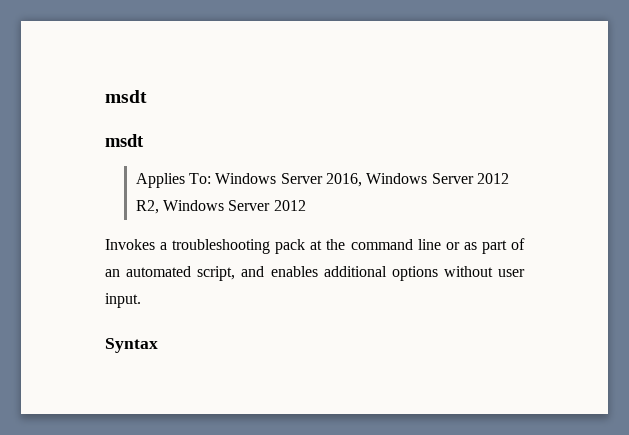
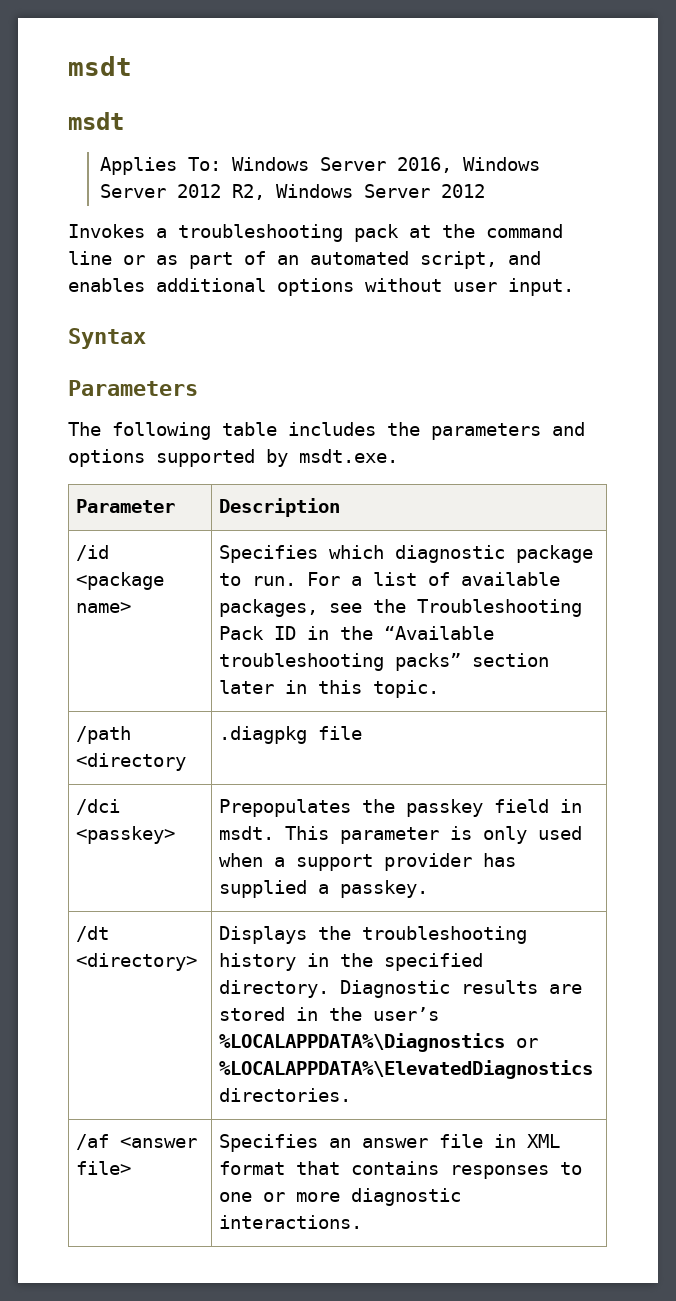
(158, 345) none -> [68,380,198,396] [68,422,585,440] [68,449,398,467] [76,499,176,513] [219,498,341,517] [76,545,110,561] [76,572,165,590] [76,602,132,613] [219,545,594,563] [219,572,561,586] [219,599,583,617] [219,626,495,640] [219,653,550,671] [219,680,440,698] [76,726,132,744] [76,753,187,771] [219,726,363,744] [76,799,121,815] [76,826,176,844] [219,799,583,817] [219,826,583,844] [219,853,517,871] [219,880,429,898] [76,926,110,942] [76,953,198,971] [219,926,528,944] [219,953,484,971] [219,980,583,998] [219,1007,440,1021] [219,1033,539,1052] [219,1060,594,1079] [219,1088,352,1102] [76,1134,198,1150] [76,1161,132,1175] [219,1134,561,1152] [219,1161,583,1179] [219,1188,462,1206] [219,1215,363,1229] // Parameters // The following table includes the parameters and options supported by msdt.exe. // Parameter | Description // /id <package name> | Specifies which diagnostic package to run. For a list of available packages, see the Troubleshooting Pack ID in the “Available troubleshooting packs” section later in this topic. // /path <directory | .diagpkg file // /dci <passkey> | Prepopulates the passkey field in msdt. This parameter is only used when a support provider has supplied a passkey. // /dt <directory> | Displays the troubleshooting history in the specified directory. Diagnostic results are stored in the user’s %LOCALAPPDATA%\Diagnostics or %LOCALAPPDATA%\ElevatedDiagnostics directories. // /af <answer file> | Specifies an answer file in XML format that contains responses to one or more diagnostic interactions.

